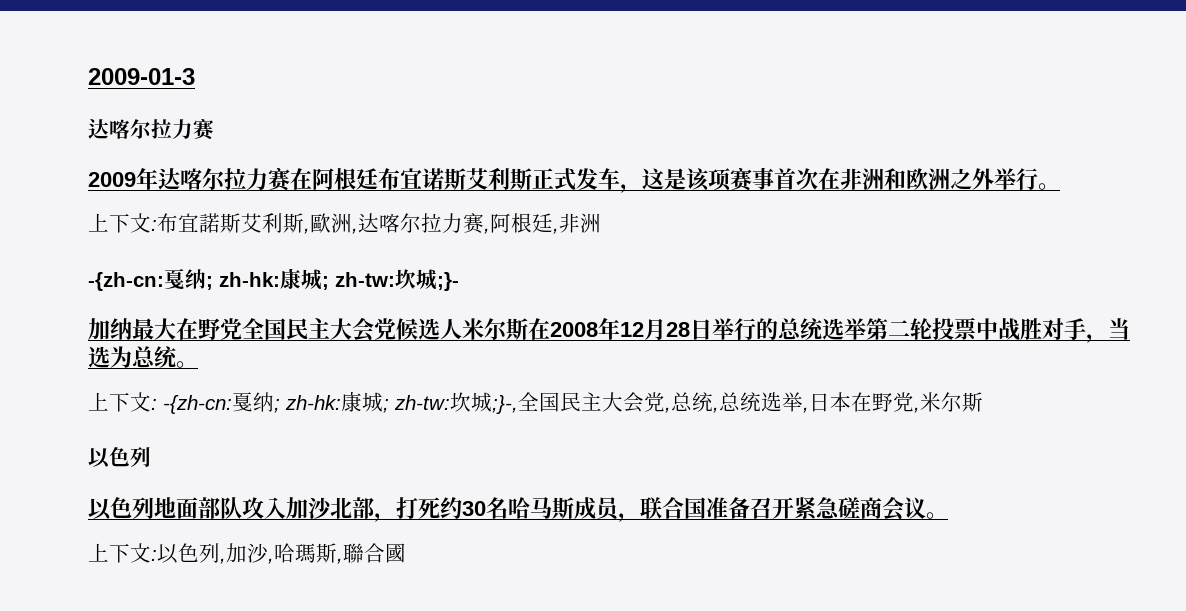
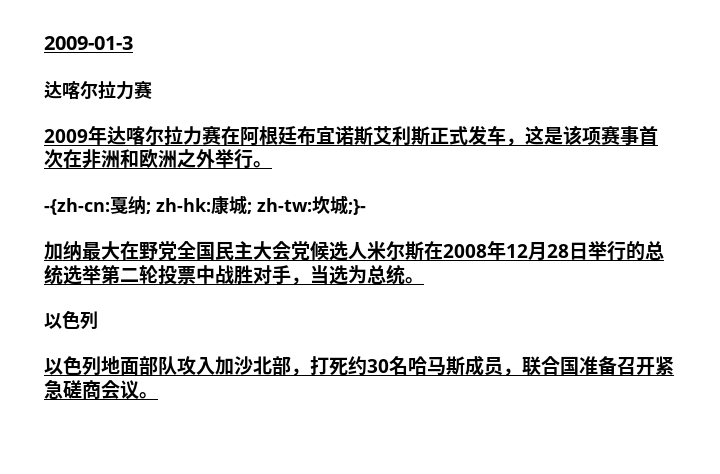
[88,213,601,234] // 上下文:布宜諾斯艾利斯,歐洲,达喀尔拉力赛,阿根廷,非洲 -> (272, 164) none
[88,392,983,414] // 上下文: -{zh-cn:戛纳; zh-hk:康城; zh-tw:坎城;}-,全国民主大会党,总统,总统选举,日本在野党,米尔斯 -> (424, 280) none
[88,543,406,564] // 上下文:以色列,加沙,哈瑪斯,聯合國 -> (158, 395) none

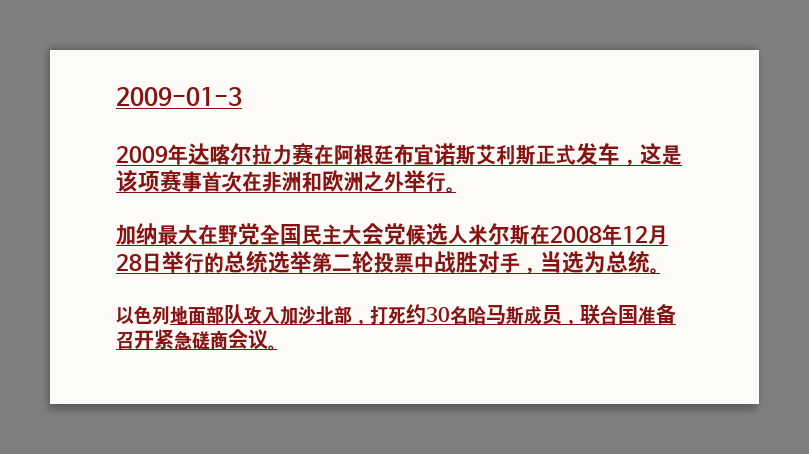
[44,80,152,100] // 达喀尔拉力赛 -> (242, 96) none
[44,195,366,215] // -{zh-cn:戛纳; zh-hk:康城; zh-tw:坎城;}- -> (456, 190) none
[44,356,101,376] // 以色列 -> (170, 315) none

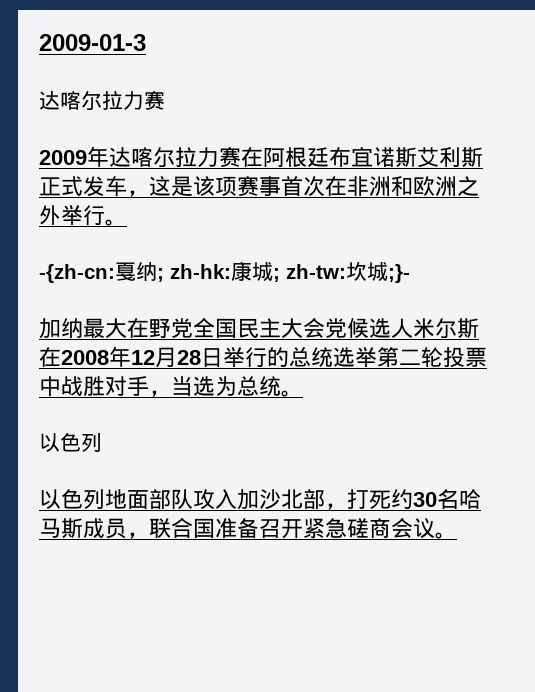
(242, 96) none -> [39,90,165,110] // 达喀尔拉力赛
(456, 190) none -> [39,261,410,283] // -{zh-cn:戛纳; zh-hk:康城; zh-tw:坎城;}-
(170, 315) none -> [39,489,105,509] // 以色列

